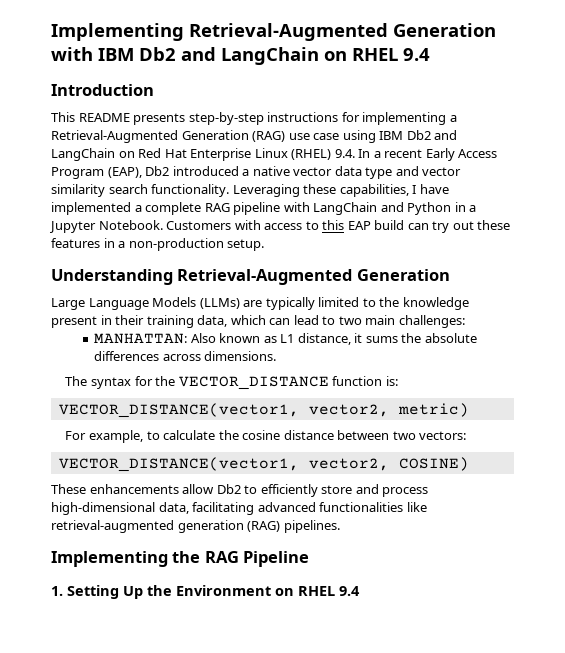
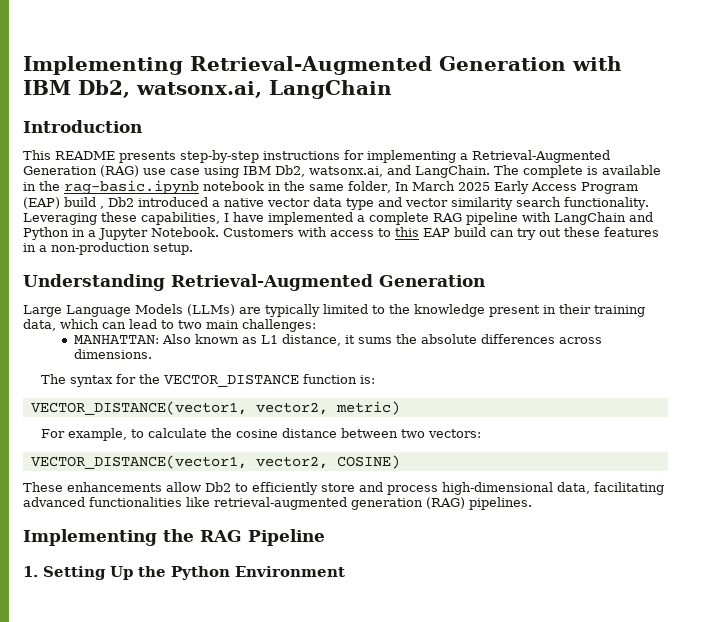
[139,47,430,65] Db2 and LangChain on RHEL 9.4 -> [78,80,392,99] Db2, watsonx.ai, LangChain
[406,130,458,140] [51,148,498,161] [51,167,142,179] Db2 and LangChain on Red Hat Enterprise Linux (RHEL) 9.4. In a recent Early Access Program (EAP), -> [275,165,661,178] [23,180,638,195] [23,197,104,209] Db2, watsonx.ai, and LangChain. The complete is available in the rag-basic.ipynb notebook in the same folder, In March 2025 Early Access Program (EAP) build ,
[176,585,360,596] Environment on RHEL 9.4 -> [171,566,345,580] Python Environment

